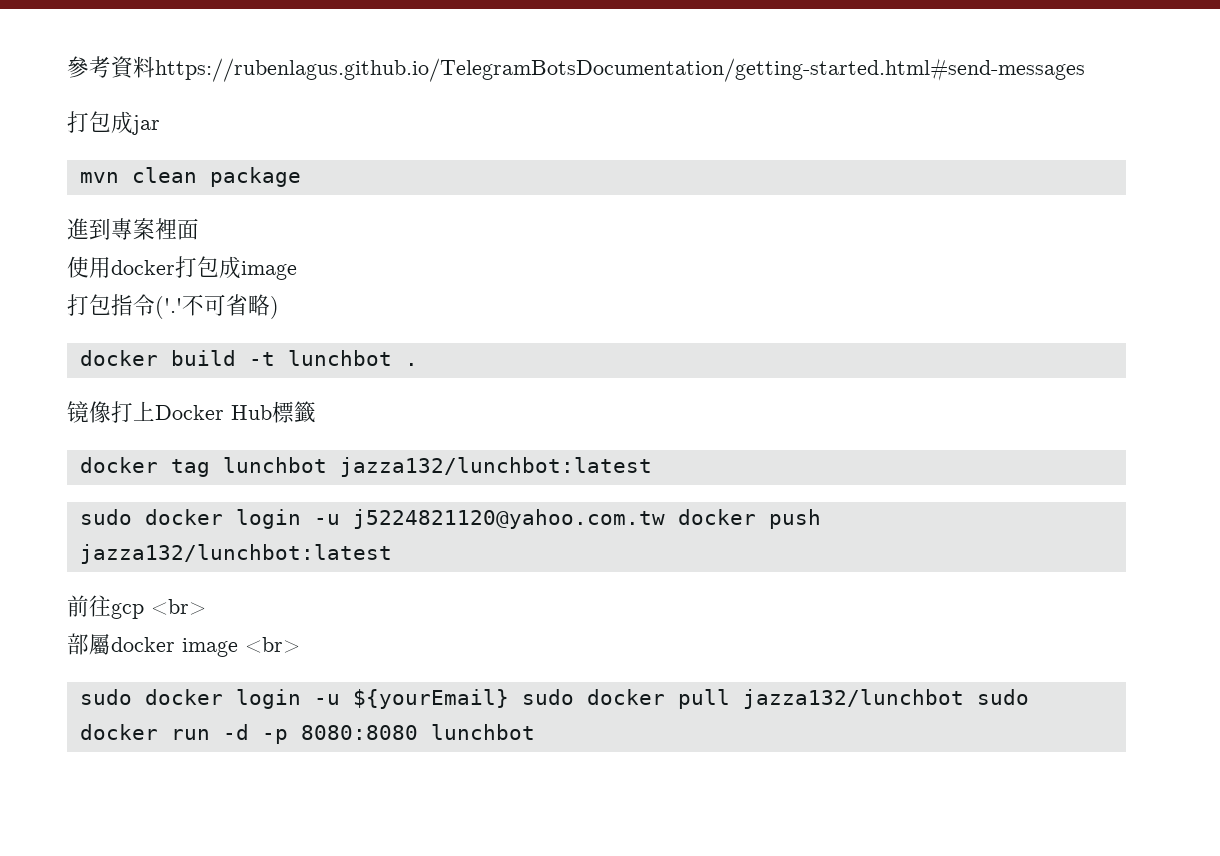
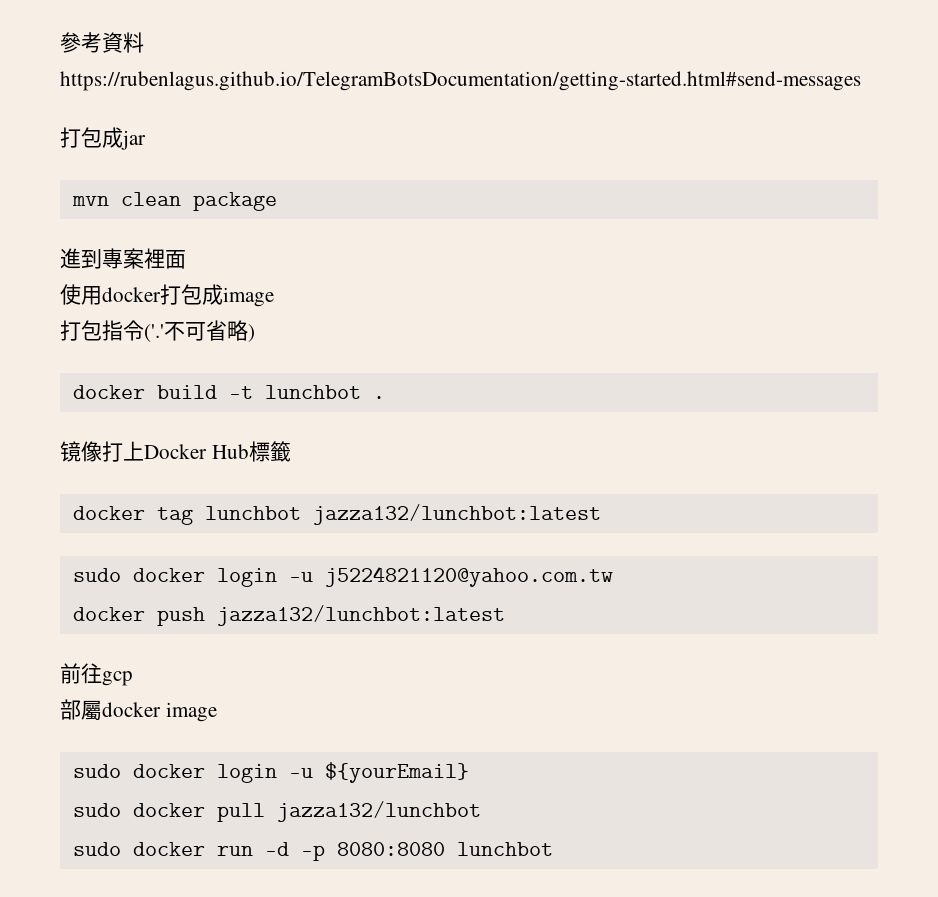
(665, 519) none -> (613, 576) //
[151,599,206,615] <br> -> (133, 678) none
[245,637,300,653] <br> -> (217, 712) none
(509, 699) none -> (469, 772) //
(964, 699) none -> (481, 811) //

